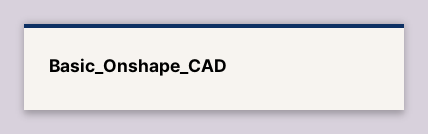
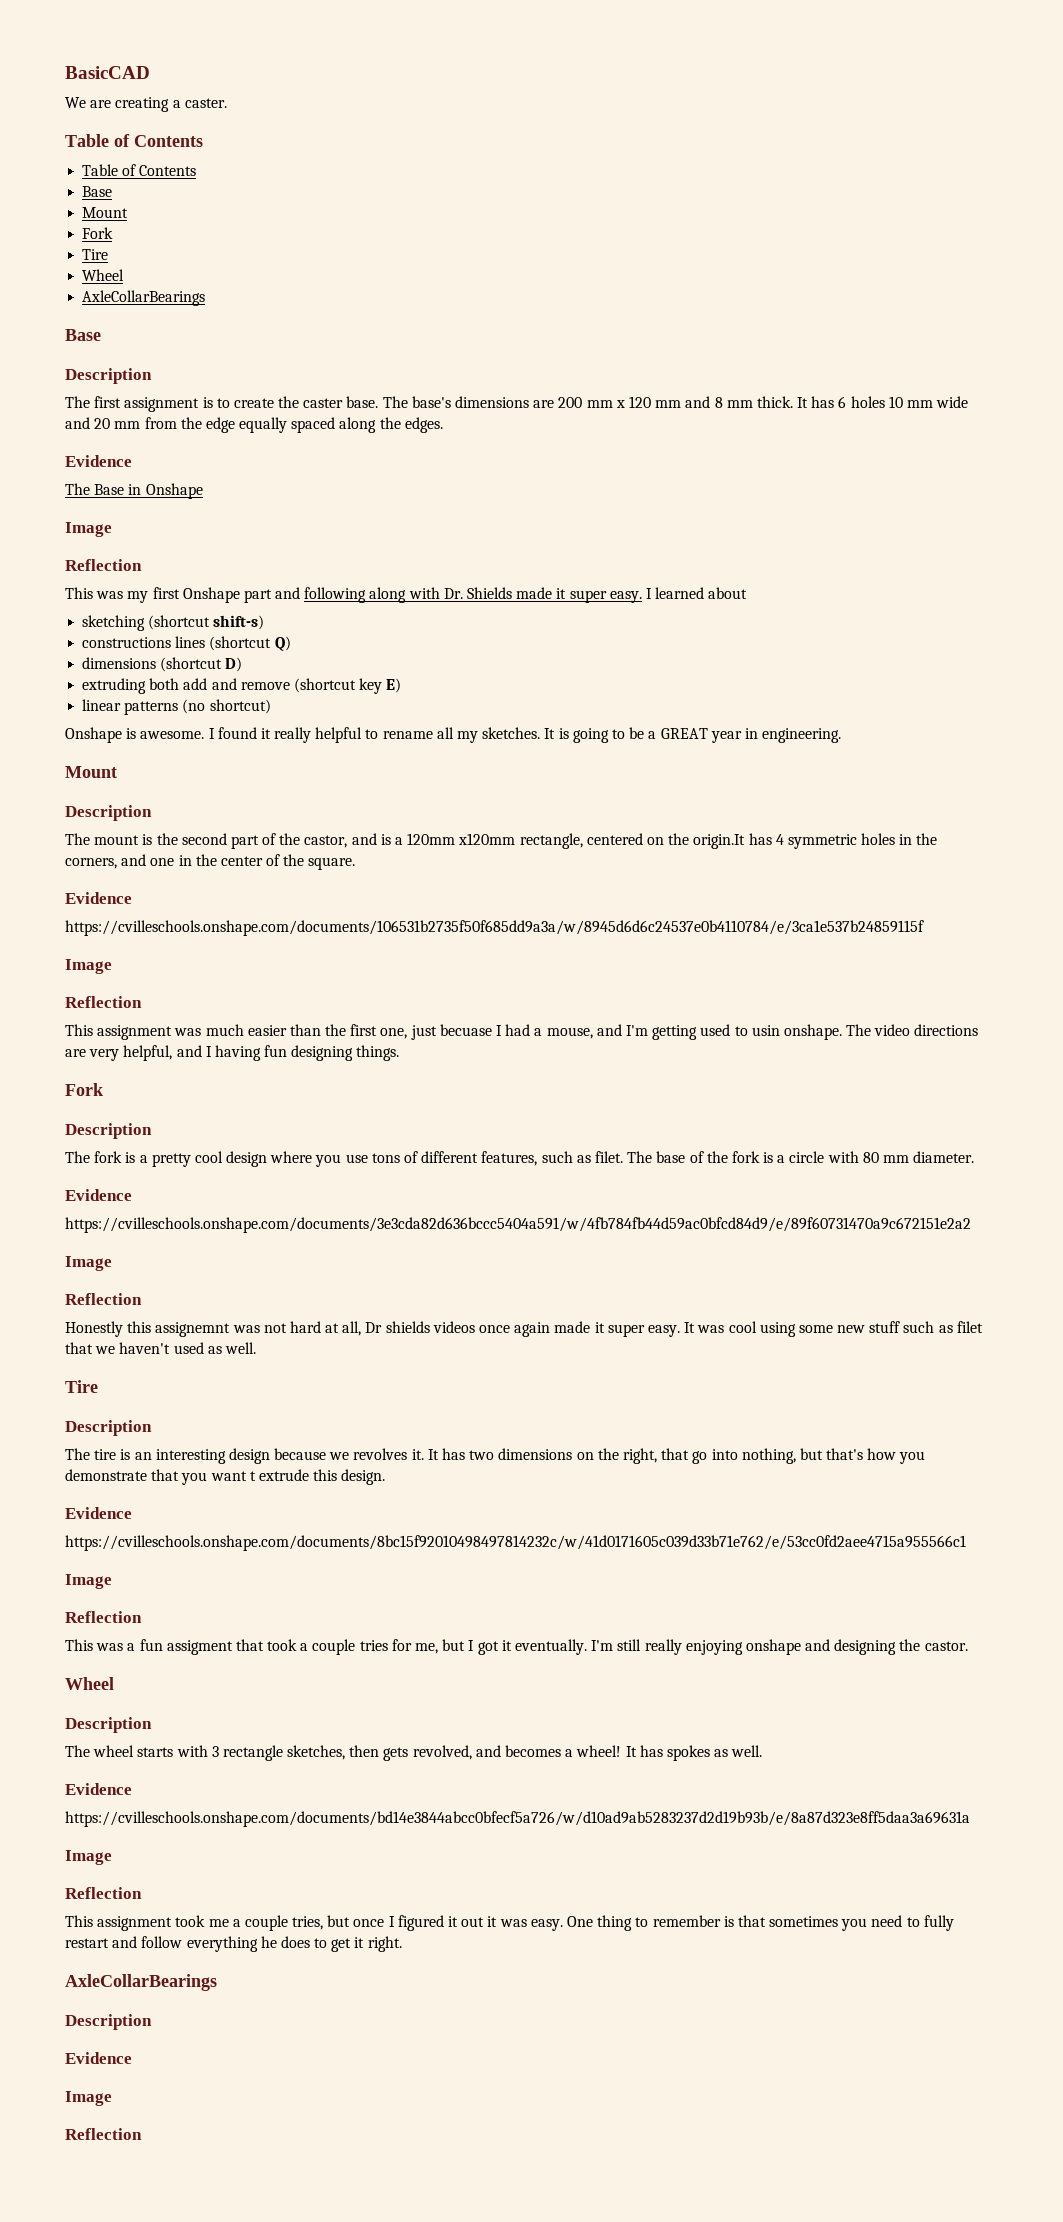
[49,58,227,76] Basic_Onshape_CAD -> [65,66,150,79] [65,97,227,112] [65,134,203,147] [82,164,197,176] [82,186,113,197] [82,207,129,218] [82,227,114,239] [82,249,109,260] [82,269,125,281] [82,290,206,306] [65,329,101,341] [65,368,152,384] [65,396,969,412] [65,417,443,433] [65,455,132,467] [65,483,203,499] [65,522,112,537] [65,559,142,571] [65,587,748,603] [82,615,265,631] [82,636,291,651] [82,657,243,672] [82,678,402,694] [82,699,271,715] [65,727,842,743] [65,766,117,778] [65,805,152,821] [65,833,938,849] [65,854,356,870] [65,892,132,904] [65,920,924,936] [65,959,112,974] [65,996,142,1008] [65,1024,979,1040] [65,1045,400,1061] [65,1083,103,1096] [65,1123,152,1139] [65,1151,975,1167] [65,1189,132,1201] [65,1217,971,1233] [65,1256,112,1271] [65,1293,142,1305] [65,1321,983,1337] [65,1342,256,1354] [65,1380,98,1393] [65,1420,152,1436] [65,1448,926,1464] [65,1469,386,1485] [65,1507,132,1519] [65,1535,966,1551] [65,1574,112,1589] [65,1611,142,1623] [65,1639,968,1655] [65,1677,114,1690] [65,1717,152,1733] [65,1745,763,1761] [65,1783,132,1795] [65,1811,970,1827] [65,1850,112,1865] [65,1887,142,1899] [65,1915,954,1931] [65,1936,402,1952] [65,1974,217,1991] [65,2014,152,2030] [65,2052,132,2064] [65,2091,112,2106] [65,2128,142,2140] BasicCAD // We are creating a caster. // Table of Contents // Table of Contents // Base // Mount // Fork // Tire // Wheel // AxleCollarBearings // Base // Description // The first assignment is to create the caster base. The base's dimensions are 200 mm x 120 mm and 8 mm thick. It has 6 holes 10 mm wide and 20 mm from the edge equally spaced along the edges. // Evidence // The Base in Onshape // Image // Reflection // This was my first Onshape part and following along with Dr. Shields made it super easy. I learned about // sketching (shortcut shift-s) // constructions lines (shortcut Q) // dimensions (shortcut D) // extruding both add and remove (shortcut key E) // linear patterns (no shortcut) // Onshape is awesome. I found it really helpful to rename all my sketches. It is going to be a GREAT year in engineering. // Mount // Description // The mount is the second part of the castor, and is a 120mm x120mm rectangle, centered on the origin.It has 4 symmetric holes in the corners, and one in the center of the square. // Evidence // https://cvilleschools.onshape.com/documents/106531b2735f50f685dd9a3a/w/8945d6d6c24537e0b4110784/e/3ca1e537b24859115f // Image // Reflection // This assignment was much easier than the first one, just becuase I had a mouse, and I'm getting used to usin onshape. The video directions are very helpful, and I having fun designing things. // Fork // Description // The fork is a pretty cool design where you use tons of different features, such as filet. The base of the fork is a circle with 80 mm diameter. // Evidence // https://cvilleschools.onshape.com/documents/3e3cda82d636bccc5404a591/w/4fb784fb44d59ac0bfcd84d9/e/89f60731470a9c672151e2a2 // Image // Reflection // Honestly this assignemnt was not hard at all, Dr shields videos once again made it super easy. It was cool using some new stuff such as filet that we haven't used as well. // Tire // Description // The tire is an interesting design because we revolves it. It has two dimensions on the right, that go into nothing, but that's how you demonstrate that you want t extrude this design. // Evidence // https://cvilleschools.onshape.com/documents/8bc15f92010498497814232c/w/41d0171605c039d33b71e762/e/53cc0fd2aee4715a955566c1 // Image // Reflection // This was a fun assigment that took a couple tries for me, but I got it eventually. I'm still really enjoying onshape and designing the castor. // Wheel // Description // The wheel starts with 3 rectangle sketches, then gets revolved, and becomes a wheel! It has spokes as well. // Evidence // https://cvilleschools.onshape.com/documents/bd14e3844abcc0bfecf5a726/w/d10ad9ab5283237d2d19b93b/e/8a87d323e8ff5daa3a69631a // Image // Reflection // This assignment took me a couple tries, but once I figured it out it was easy. One thing to remember is that sometimes you need to fully restart and follow everything he does to get it right. // AxleCollarBearings // Description // Evidence // Image // Reflection

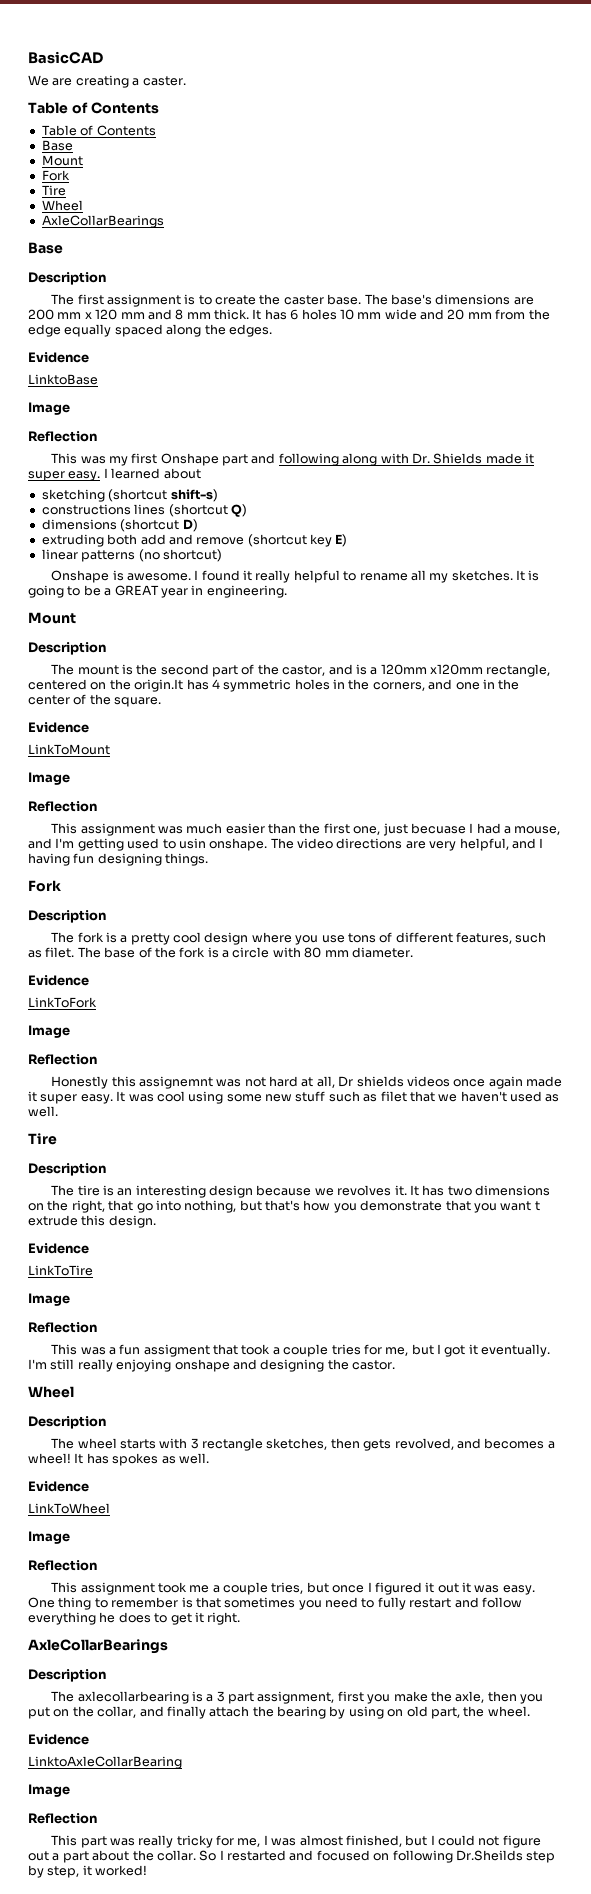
[65,483,203,499] The Base in Onshape -> [28,374,98,385] LinktoBase
[65,920,924,936] https://cvilleschools.onshape.com/documents/106531b2735f50f685dd9a3a/w/8945d6d6c24537e0b4110784/e/3ca1e537b24859115f -> [28,744,110,755] LinkToMount
[65,1217,971,1233] https://cvilleschools.onshape.com/documents/3e3cda82d636bccc5404a591/w/4fb784fb44d59ac0bfcd84d9/e/89f60731470a9c672151e2a2 -> [28,997,97,1008] LinkToFork
[65,1535,966,1551] https://cvilleschools.onshape.com/documents/8bc15f92010498497814232c/w/41d0171605c039d33b71e762/e/53cc0fd2aee4715a955566c1 -> [28,1265,93,1276] LinkToTire
[65,1811,970,1827] https://cvilleschools.onshape.com/documents/bd14e3844abcc0bfecf5a726/w/d10ad9ab5283237d2d19b93b/e/8a87d323e8ff5daa3a69631a -> [28,1503,110,1514] LinkToWheel
[65,2052,132,2064] [65,2091,112,2106] [65,2128,142,2140] // Evidence // Image // Reflection -> [51,1691,544,1704] [28,1706,530,1719] [28,1734,89,1745] [28,1756,182,1769] [28,1784,70,1797] [28,1813,97,1824] [51,1835,541,1848] [28,1850,556,1863] [28,1865,148,1878] // The axlecollarbearing is a 3 part assignment, first you make the axle, then you put on the collar, and finally attach the bearing by using on old part, the wheel. // Evidence // LinktoAxleCollarBearing // Image // Reflection // This part was really tricky for me, I was almost finished, but I could not figure out a part about the collar. So I restarted and focused on following Dr.Sheilds step by step, it worked!

